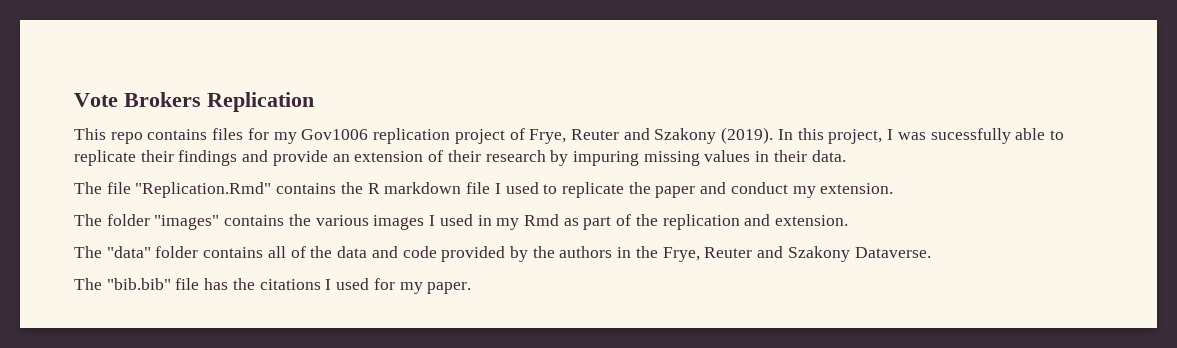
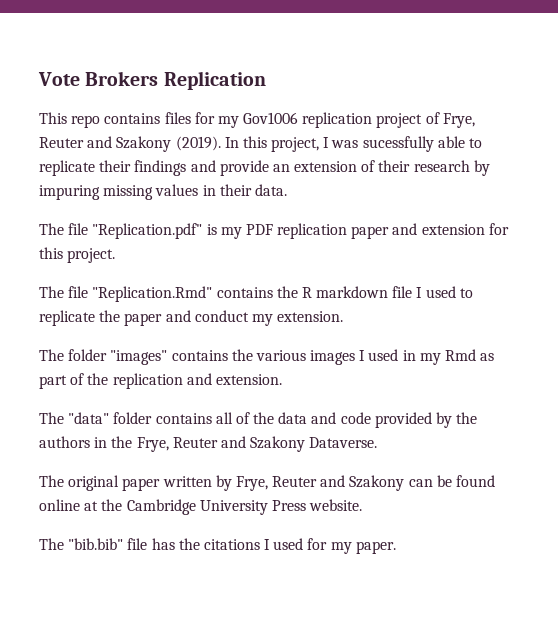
(846, 156) none -> [39,223,509,239] [39,247,116,263] // The file "Replication.pdf" is my PDF replication paper and extension for this project.
(931, 252) none -> [39,475,496,491] [39,499,363,515] // The original paper written by Frye, Reuter and Szakony can be found online at the Cambridge University Press website.

